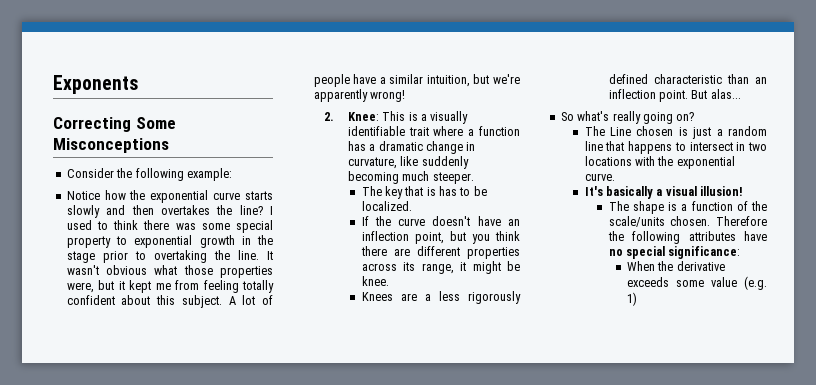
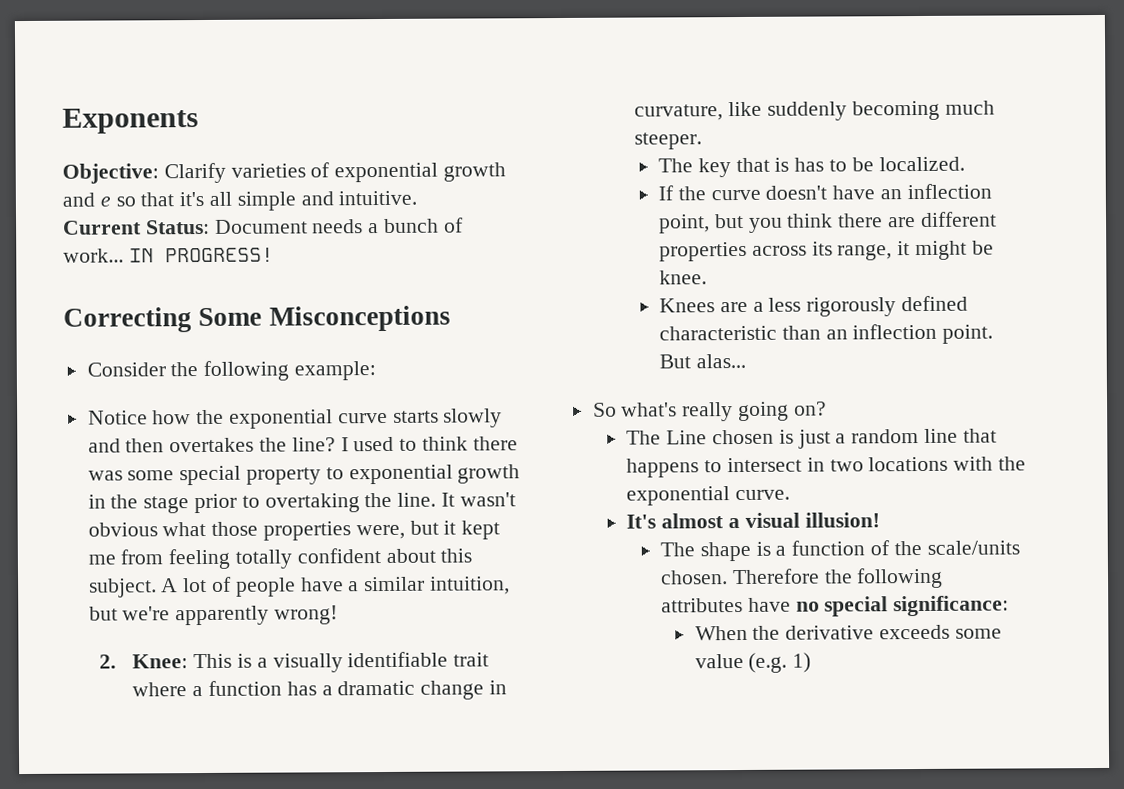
(138, 84) none -> [62,162,507,184] [62,190,418,211] [63,217,464,235] [63,247,274,263] // Objective: Clarify varieties of exponential growth and e so that it's all simple and intuitive. // Current Status: Document needs a bunch of work... IN PROGRESS!
[606,186,654,199] basically -> [661,513,725,529] almost

